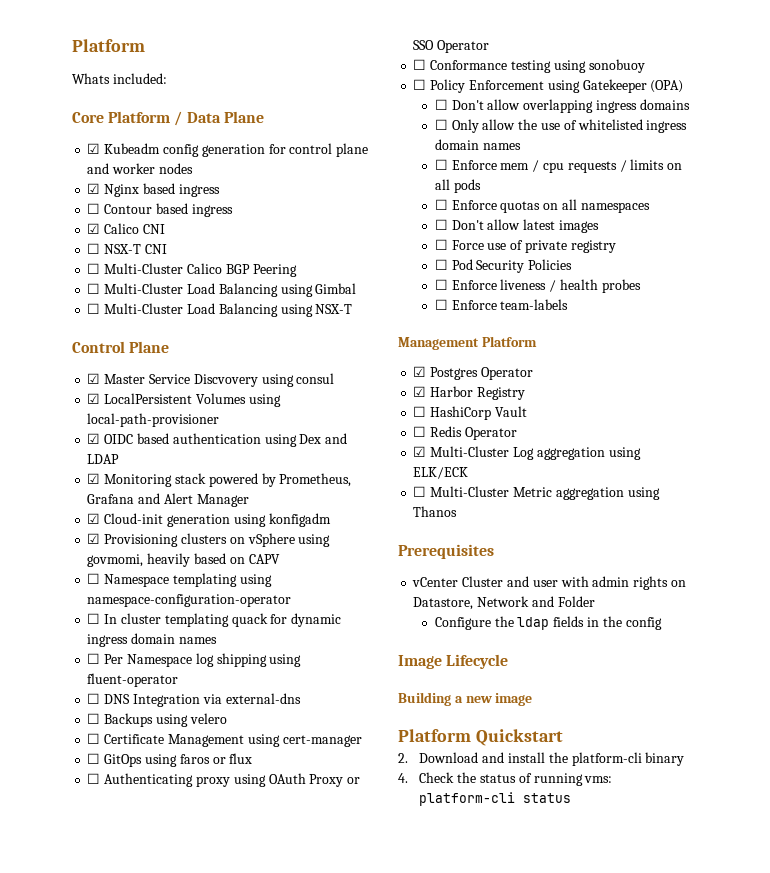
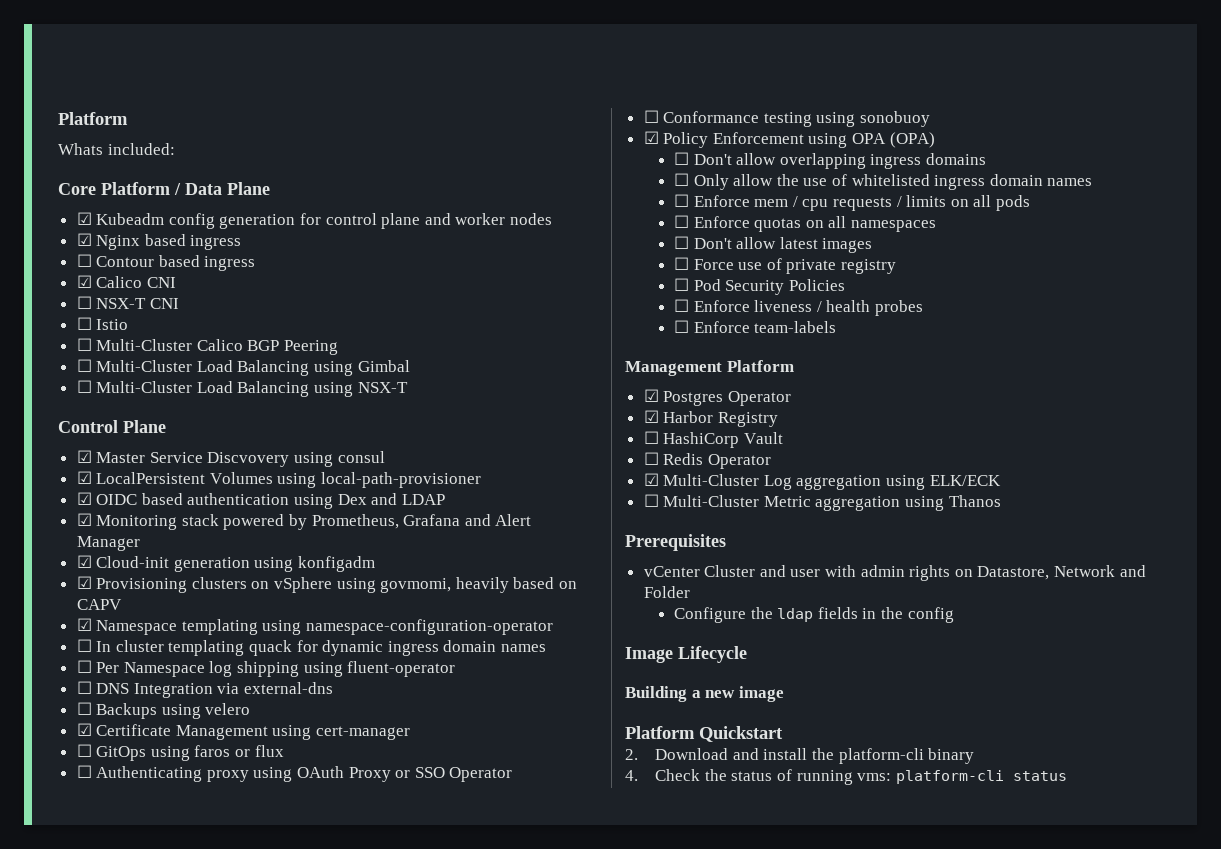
(167, 249) none -> [76,317,129,330] // ☐ Istio
[87,573,101,584] ☐ -> [76,618,92,631] ☑
[87,733,101,744] ☐ -> [76,723,92,736] ☑
[413,79,427,90] ☐ -> [643,131,659,144] ☑
[582,79,647,93] Gatekeeper -> [852,133,887,144] OPA

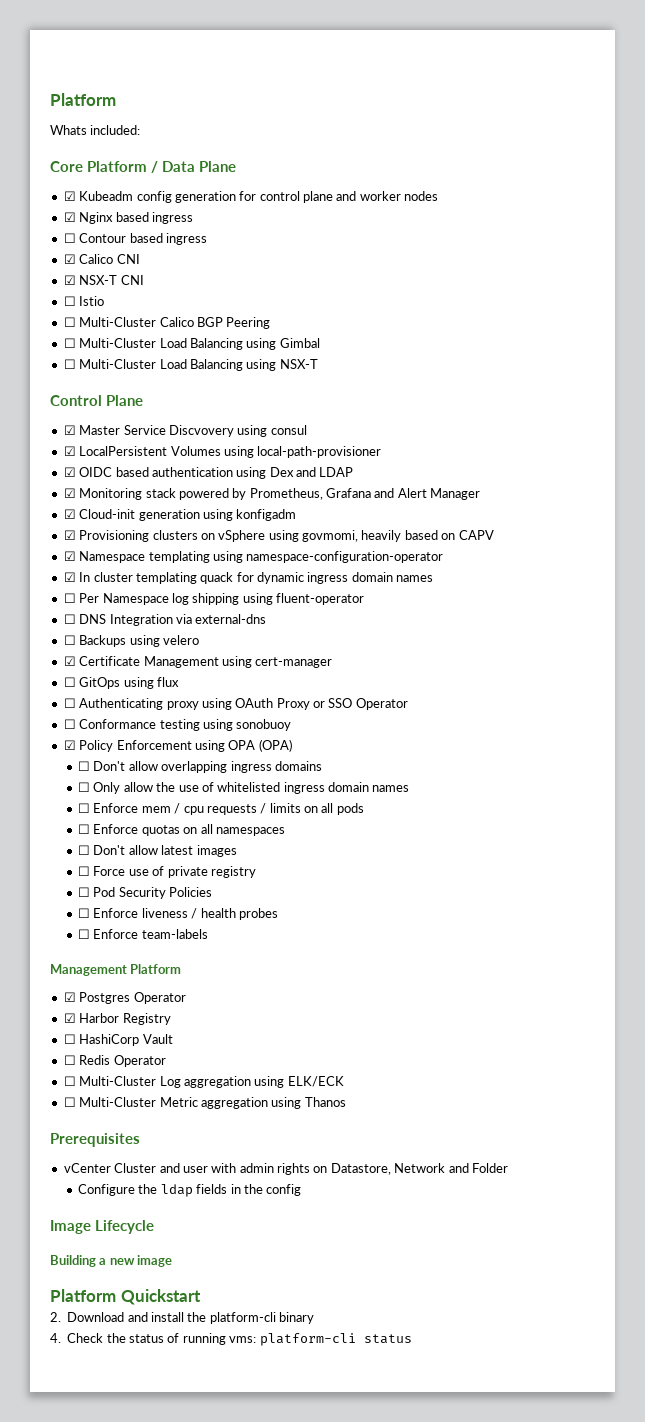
[76,296,92,309] ☐ -> [63,275,76,285] ☑
[76,639,92,652] ☐ -> [63,572,76,582] ☑
[194,745,251,757] faros or -> (154, 683) none
[643,473,659,486] ☑ -> [63,1076,76,1086] ☐

